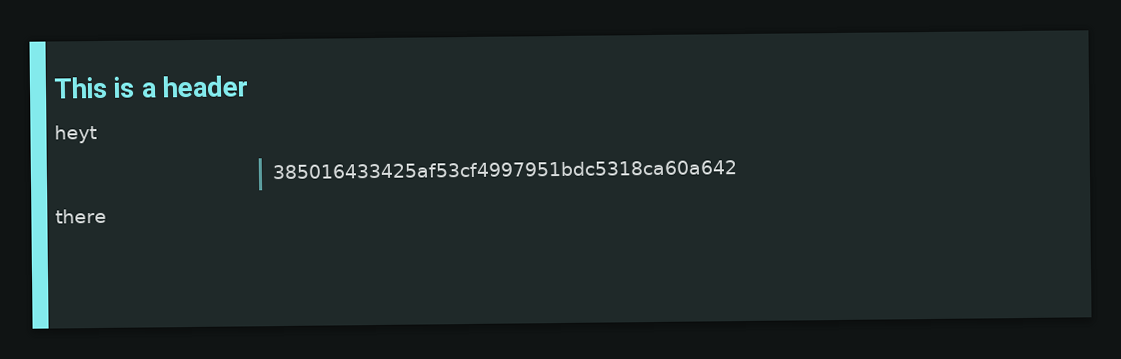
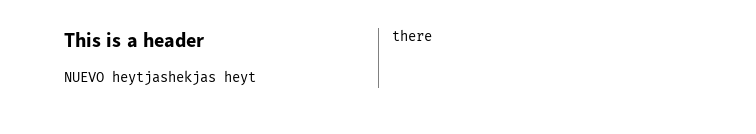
(250, 86) none -> [64,70,216,86] NUEVO heytjashekjas
[271,160,737,180] // 385016433425af53cf4997951bdc5318ca60a642 -> (256, 78) none

